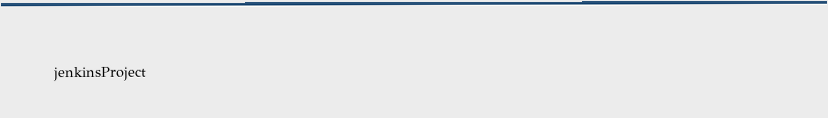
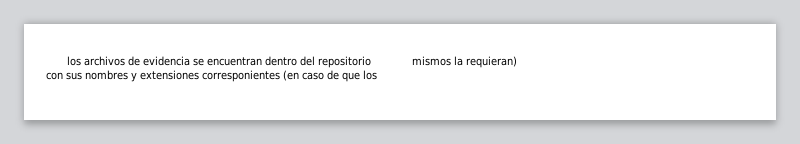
[53,66,147,82] jenkinsProject -> [66,56,371,68] [46,70,377,82] [412,56,517,68] los archivos de evidencia se encuentran dentro del repositorio con sus nombres y extensiones corresponientes (en caso de que los mismos la requieran)

